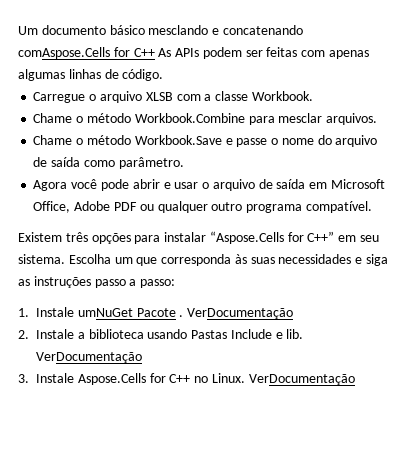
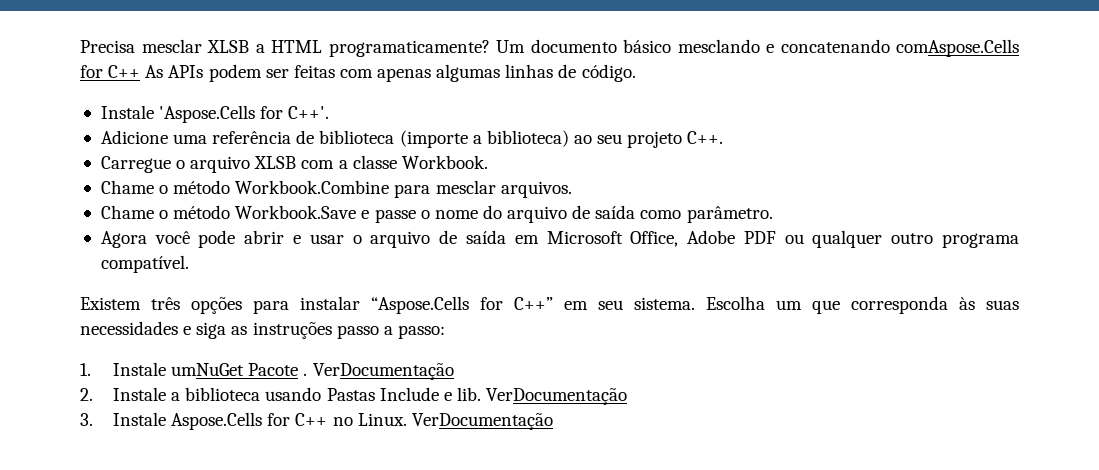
(18, 30) none -> [80,39,490,57] Precisa mesclar XLSB a HTML programaticamente?
(164, 75) none -> [100,105,330,123] [100,130,724,148] // Instale 'Aspose.Cells for C++'. // Adicione uma referência de biblioteca (importe a biblioteca) ao seu projeto C++.

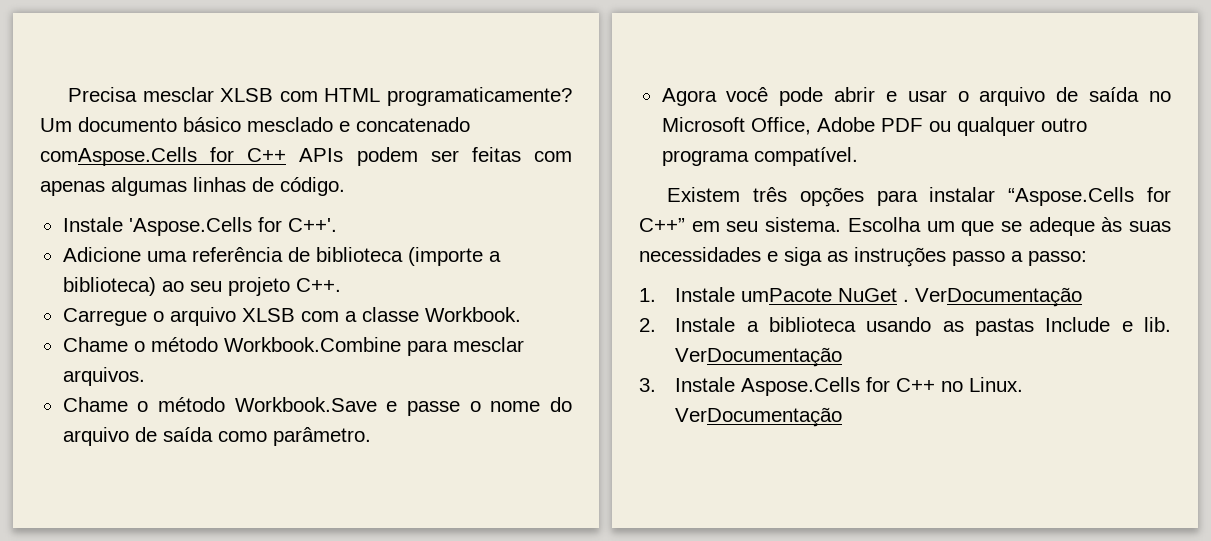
[255,44,265,53] a -> [279,91,318,102] com
[677,39,890,53] mesclando e concatenando -> [247,117,470,132] mesclado e concatenado
[145,65,164,78] As -> (287, 155) none
[514,235,539,244] em -> [1149,91,1171,102] no
[851,296,948,314] corresponda -> [1000,217,1095,236] se adeque
[171,363,299,376] umNuGet Pacote -> [741,288,898,302] umPacote NuGet
[326,388,375,401] Pastas -> [942,318,1034,336] as pastas

